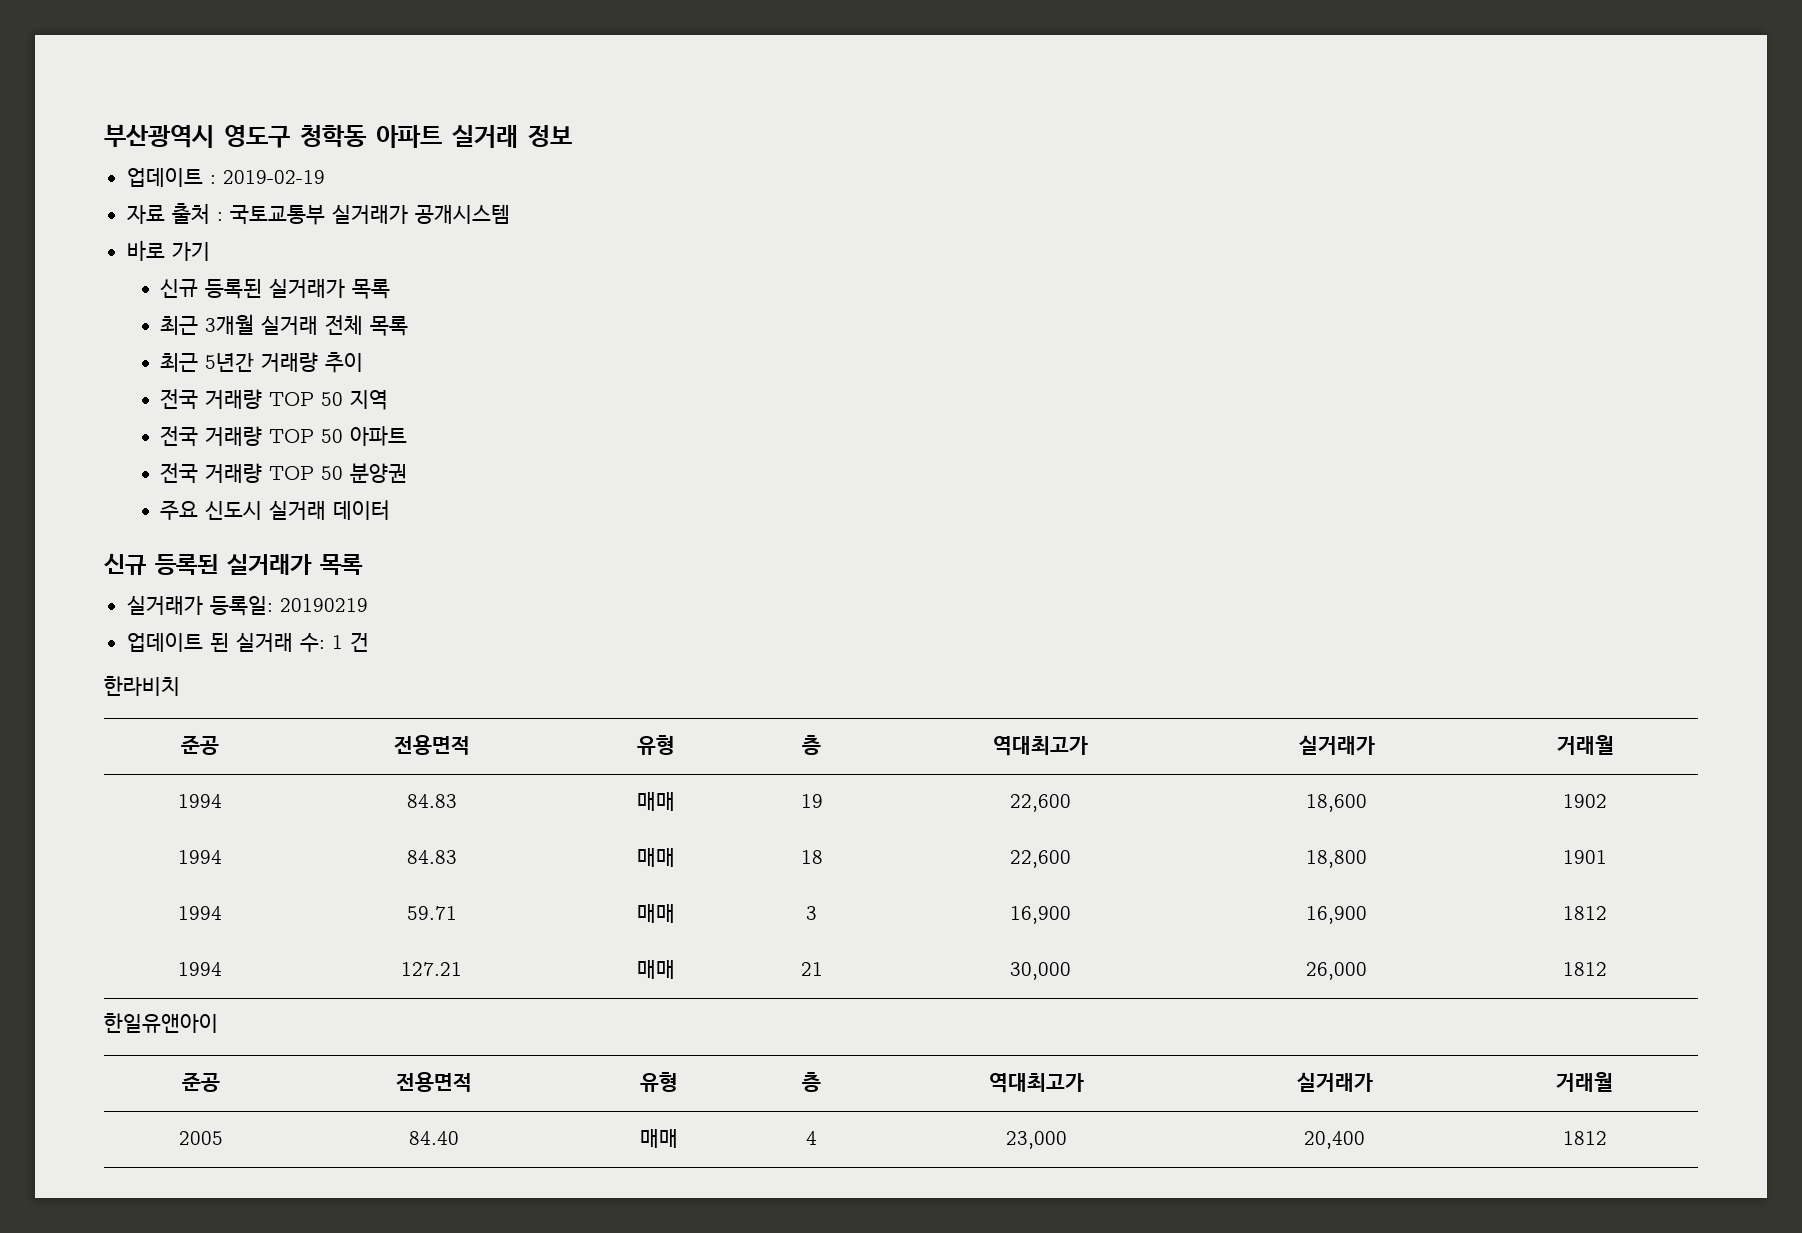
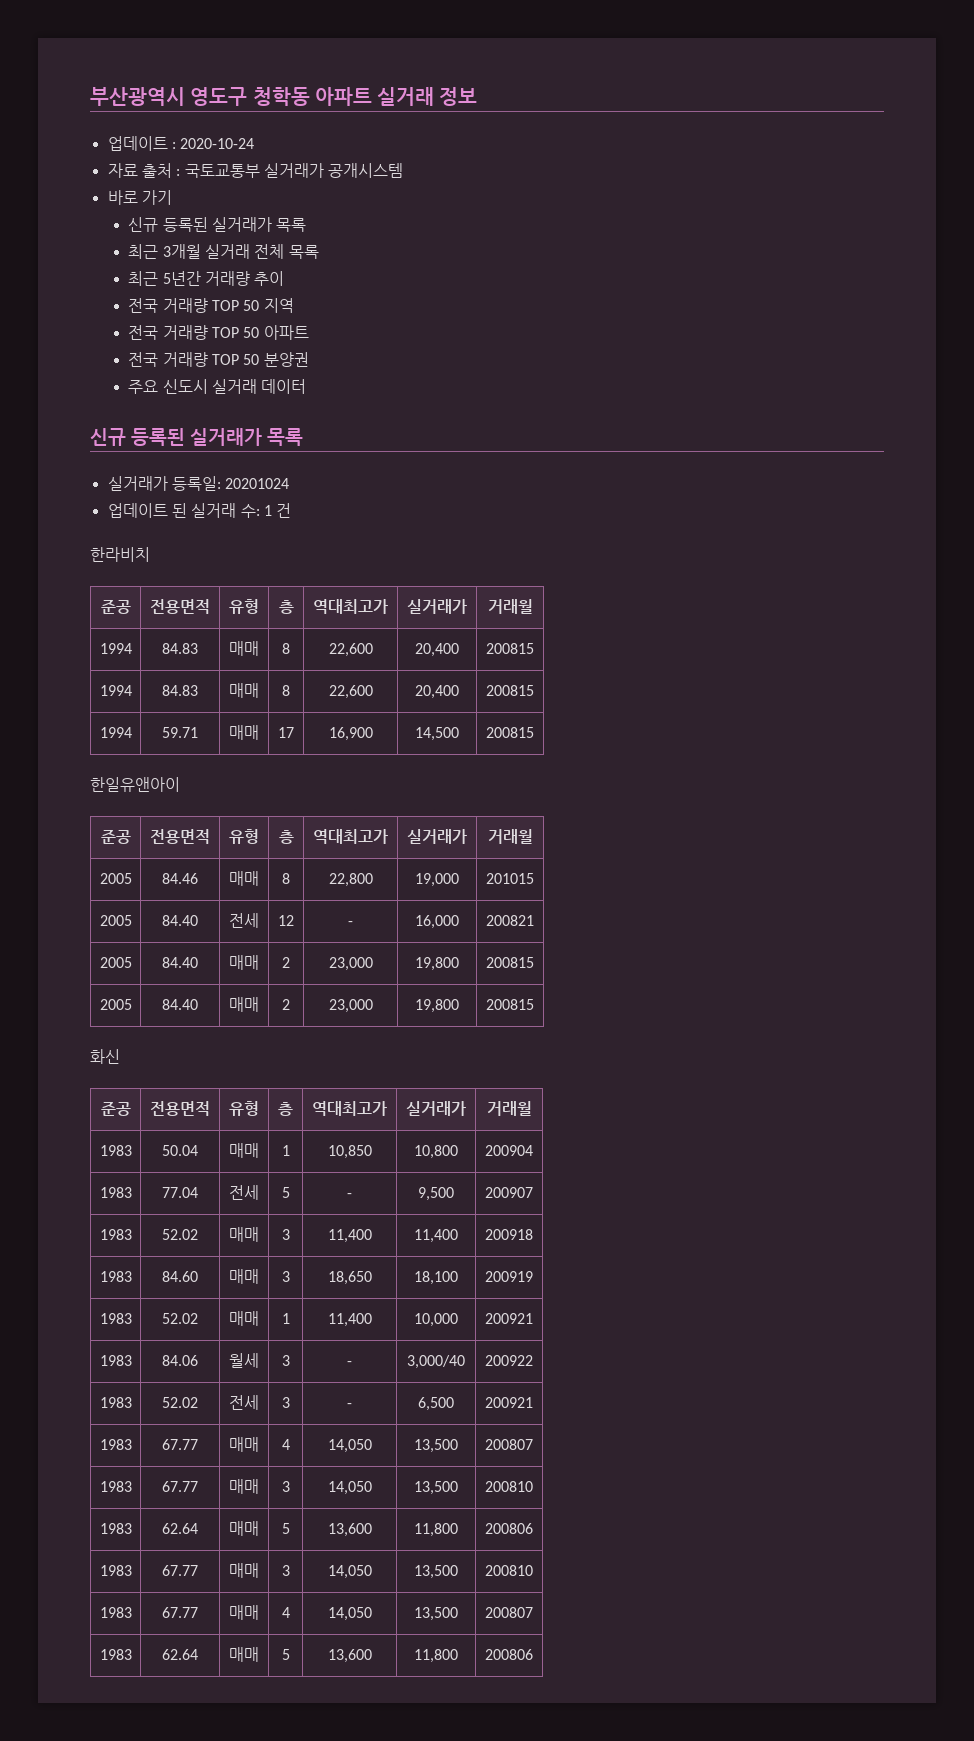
[222,170,325,184] 2019-02-19 -> [180,138,255,149] 2020-10-24
[279,598,368,612] 20190219 -> [225,478,290,489] 20201024
[800,794,823,808] [1009,794,1071,812] [1306,794,1367,812] [1563,794,1607,808] [178,850,222,864] [406,850,457,864] [636,848,675,867] [800,850,823,864] [1009,850,1071,868] [1306,850,1367,868] [1563,850,1607,864] 19 | 22,600 | 18,600 | 1902 // 1994 | 84.83 | 매매 | 18 | 22,600 | 18,800 | 1901 -> [282,643,290,654] [328,643,373,657] [415,643,459,657] [486,643,534,654] [99,685,132,696] [162,685,198,696] [229,683,259,698] [282,685,290,696] [328,685,373,699] [415,685,459,699] [486,685,534,696] 8 | 22,600 | 20,400 | 200815 // 1994 | 84.83 | 매매 | 8 | 22,600 | 20,400 | 200815
[806,906,817,920] [1009,906,1071,924] [1306,906,1367,924] [1563,906,1607,920] [178,962,222,976] [401,962,462,976] [636,960,675,979] [800,962,823,976] [1009,962,1071,980] [1306,962,1367,980] [1563,962,1607,976] 3 | 16,900 | 16,900 | 1812 // 1994 | 127.21 | 매매 | 21 | 30,000 | 26,000 | 1812 -> [278,727,294,738] [328,727,373,741] [415,727,459,741] [486,727,534,738] 17 | 16,900 | 14,500 | 200815
[408,1131,459,1145] [640,1129,678,1148] [806,1131,817,1145] [1006,1131,1067,1149] [1304,1131,1365,1149] [1562,1131,1607,1145] 84.40 | 매매 | 4 | 23,000 | 20,400 | 1812 -> [162,873,198,884] [229,871,259,886] [282,873,290,884] [328,873,373,887] [415,873,459,887] [486,873,534,884] [99,915,132,926] [162,915,198,926] [229,913,259,928] [278,915,294,926] [348,921,353,926] [415,915,459,929] [486,915,534,926] [99,957,132,968] [162,957,198,968] [229,955,259,970] [282,957,290,968] [328,957,373,971] [415,957,459,971] [486,957,534,968] [99,999,132,1010] [162,999,198,1010] [229,997,259,1012] [282,999,290,1010] [328,999,373,1013] [415,999,459,1013] [486,999,534,1010] [90,1049,120,1064] [100,1102,131,1116] [150,1101,210,1116] [229,1101,259,1116] [278,1102,293,1116] [312,1101,387,1116] [406,1101,466,1116] [486,1101,532,1116] [99,1145,132,1156] [162,1145,198,1156] [229,1143,259,1158] [281,1145,290,1156] [327,1145,372,1159] [414,1145,458,1159] [485,1145,533,1156] [99,1187,132,1198] [162,1187,198,1198] [229,1185,259,1200] [281,1187,290,1198] [347,1193,352,1198] [418,1187,454,1201] [485,1187,533,1198] [99,1229,132,1240] [162,1229,198,1240] [229,1227,259,1242] [281,1229,290,1240] [327,1229,372,1243] [414,1229,458,1243] [485,1229,533,1240] [99,1271,132,1282] [162,1271,198,1282] [229,1269,259,1284] [281,1271,290,1282] [327,1271,372,1285] [414,1271,458,1285] [485,1271,533,1282] [99,1313,132,1324] [162,1313,198,1324] [229,1311,259,1326] [281,1313,290,1324] [327,1313,372,1327] [414,1313,458,1327] [485,1313,533,1324] [99,1355,132,1366] [162,1355,198,1366] [229,1353,259,1368] [281,1355,290,1366] [347,1361,352,1366] [407,1355,465,1369] [485,1355,533,1366] [99,1397,132,1408] [162,1397,198,1408] [229,1395,259,1410] [281,1397,290,1408] [347,1403,352,1408] [418,1397,454,1411] [485,1397,533,1408] [99,1439,132,1450] [162,1439,198,1450] [229,1437,259,1452] [281,1439,290,1450] [327,1439,372,1453] [414,1439,458,1453] [485,1439,533,1450] [99,1481,132,1492] [162,1481,198,1492] [229,1479,259,1494] [281,1481,290,1492] [327,1481,372,1495] [414,1481,458,1495] [485,1481,533,1492] [99,1523,132,1534] [162,1523,198,1534] [229,1521,259,1536] [281,1523,290,1534] [327,1523,372,1537] [414,1523,458,1537] [485,1523,533,1534] [99,1565,132,1576] [162,1565,198,1576] [229,1563,259,1578] [281,1565,290,1576] [327,1565,372,1579] [414,1565,458,1579] [485,1565,533,1576] [99,1607,132,1618] [162,1607,198,1618] [229,1605,259,1620] [281,1607,290,1618] [327,1607,372,1621] [414,1607,458,1621] [485,1607,533,1618] [99,1649,132,1660] [162,1649,198,1660] [229,1647,259,1662] [281,1649,290,1660] [327,1649,372,1663] [414,1649,458,1663] [485,1649,533,1660] 84.46 | 매매 | 8 | 22,800 | 19,000 | 201015 // 2005 | 84.40 | 전세 | 12 | - | 16,000 | 200821 // 2005 | 84.40 | 매매 | 2 | 23,000 | 19,800 | 200815 // 2005 | 84.40 | 매매 | 2 | 23,000 | 19,800 | 200815 // 화신 // 준공 | 전용면적 | 유형 | 층 | 역대최고가 | 실거래가 | 거래월 // 1983 | 50.04 | 매매 | 1 | 10,850 | 10,800 | 200904 // 1983 | 77.04 | 전세 | 5 | - | 9,500 | 200907 // 1983 | 52.02 | 매매 | 3 | 11,400 | 11,400 | 200918 // 1983 | 84.60 | 매매 | 3 | 18,650 | 18,100 | 200919 // 1983 | 52.02 | 매매 | 1 | 11,400 | 10,000 | 200921 // 1983 | 84.06 | 월세 | 3 | - | 3,000/40 | 200922 // 1983 | 52.02 | 전세 | 3 | - | 6,500 | 200921 // 1983 | 67.77 | 매매 | 4 | 14,050 | 13,500 | 200807 // 1983 | 67.77 | 매매 | 3 | 14,050 | 13,500 | 200810 // 1983 | 62.64 | 매매 | 5 | 13,600 | 11,800 | 200806 // 1983 | 67.77 | 매매 | 3 | 14,050 | 13,500 | 200810 // 1983 | 67.77 | 매매 | 4 | 14,050 | 13,500 | 200807 // 1983 | 62.64 | 매매 | 5 | 13,600 | 11,800 | 200806

